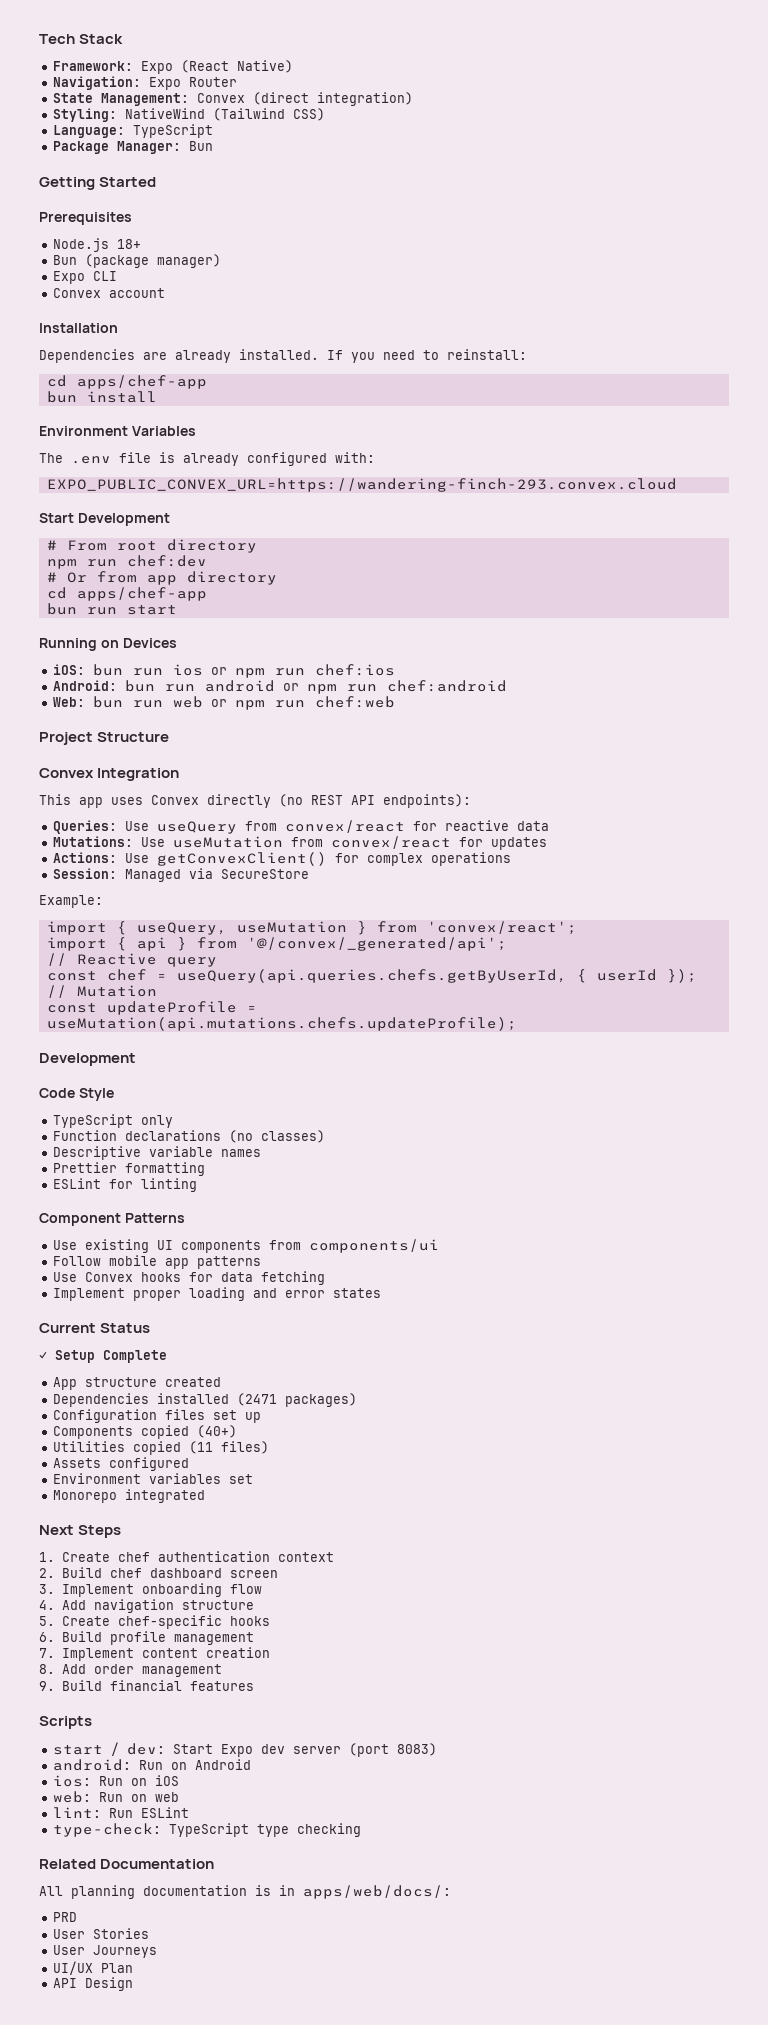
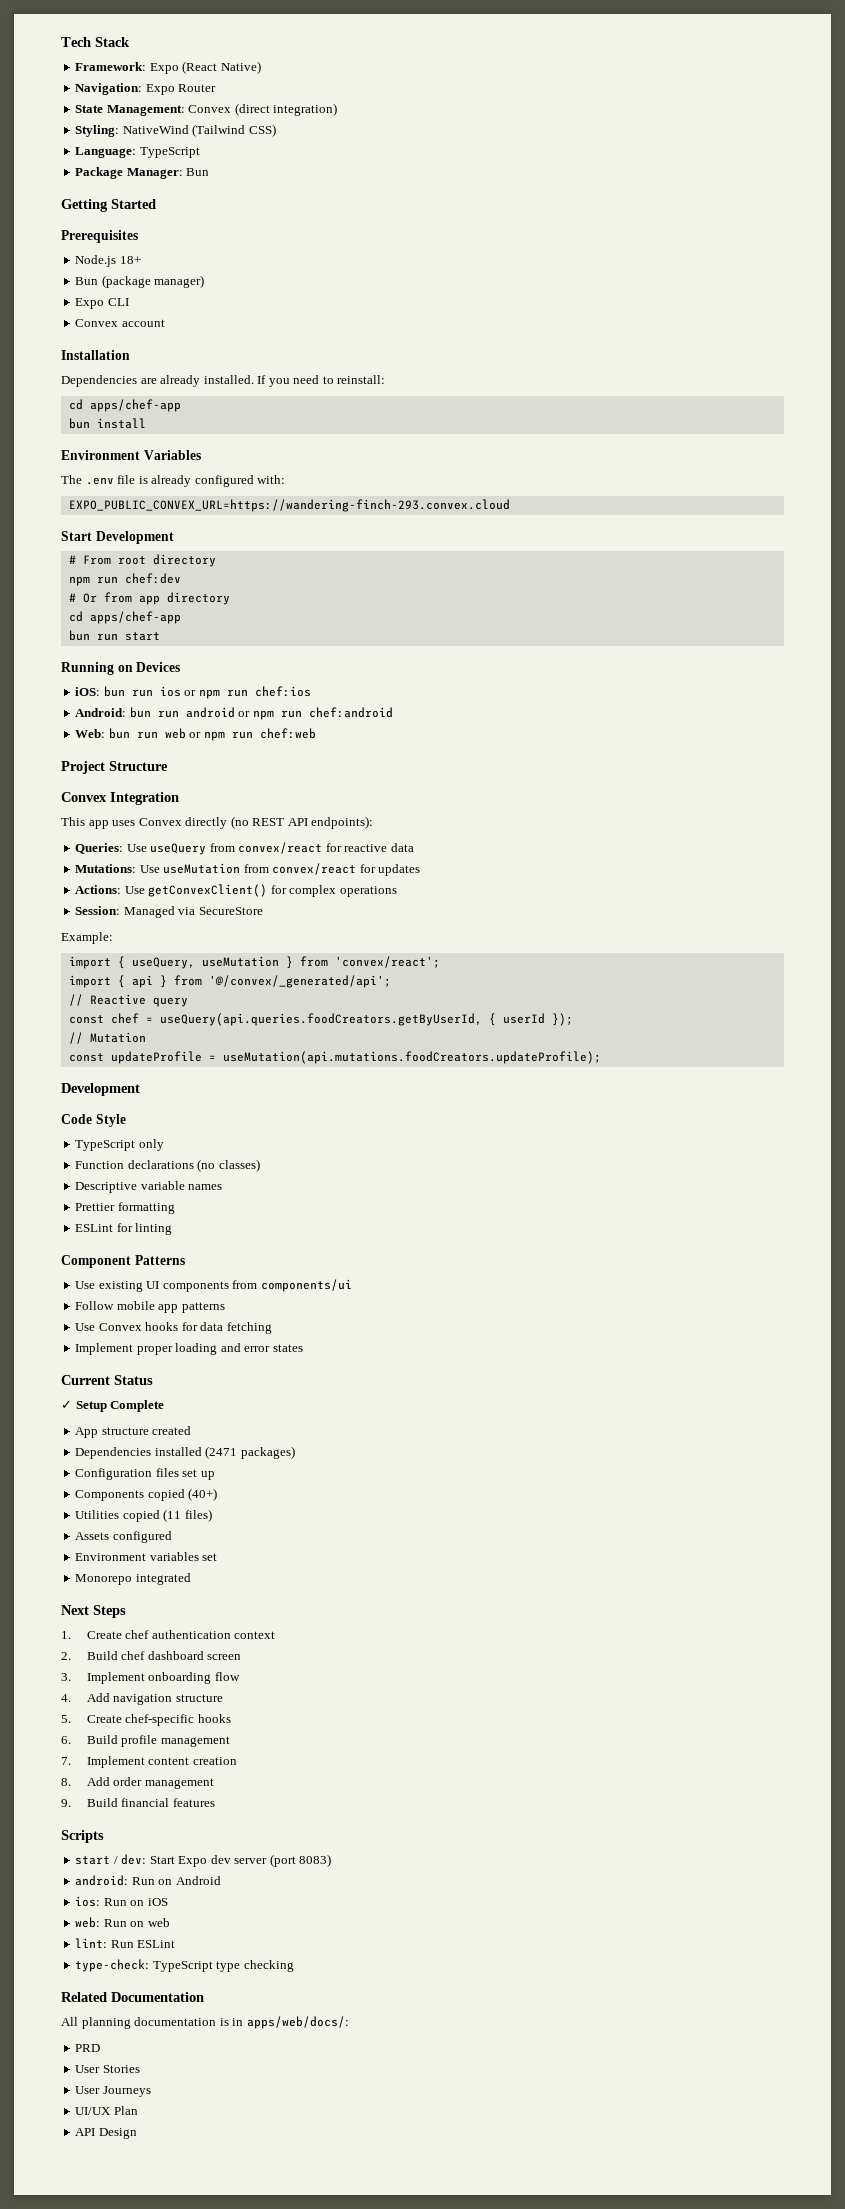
[176,969,567,983] useQuery(api.queries.chefs.getByUserId, -> [159,1013,482,1026] useQuery(api.queries.foodCreators.getByUserId,
[46,1017,517,1031] useMutation(api.mutations.chefs.updateProfile); -> [222,1051,601,1064] useMutation(api.mutations.foodCreators.updateProfile);

